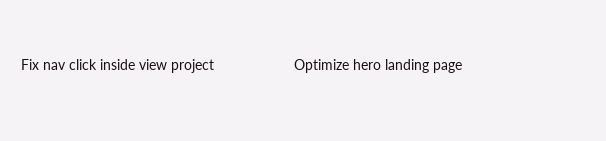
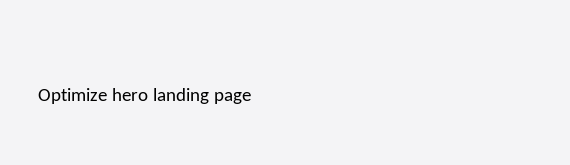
[21,59,214,73] Fix nav click inside view project -> (38, 96) none

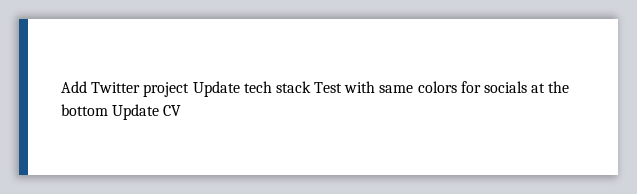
[38,88,251,104] Optimize hero landing page -> [61,81,570,97] [61,104,182,120] Add Twitter project Update tech stack Test with same colors for socials at the bottom Update CV

